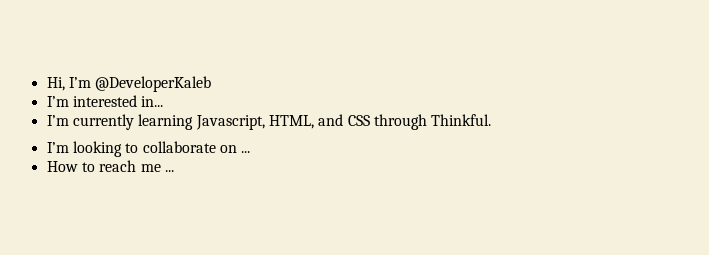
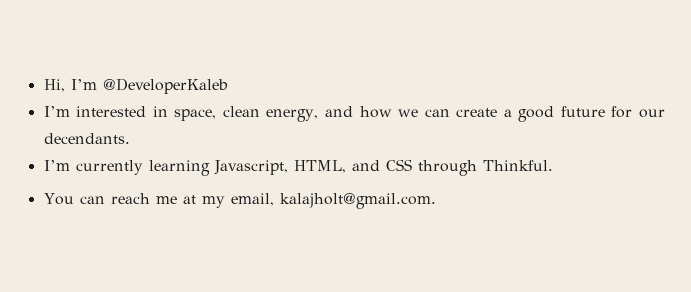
[141,96,164,107] in... -> [152,106,665,122] [43,133,130,144] in space, clean energy, and how we can create a good future for our decendants.
[46,141,251,157] [46,160,174,172] I’m looking to collaborate on ... // How to reach me ... -> [43,193,436,209] You can reach me at my email, kalajholt@gmail.com.

